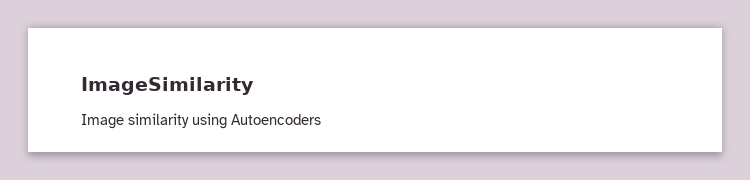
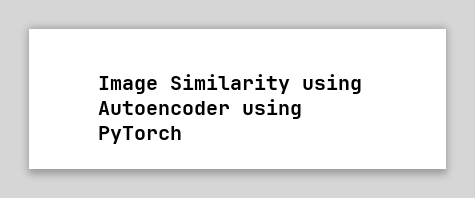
[81,77,254,95] [81,113,321,129] ImageSimilarity // Image similarity using Autoencoders -> [98,74,362,94] [98,99,302,119] [98,126,182,144] Image Similarity using Autoencoder using PyTorch

